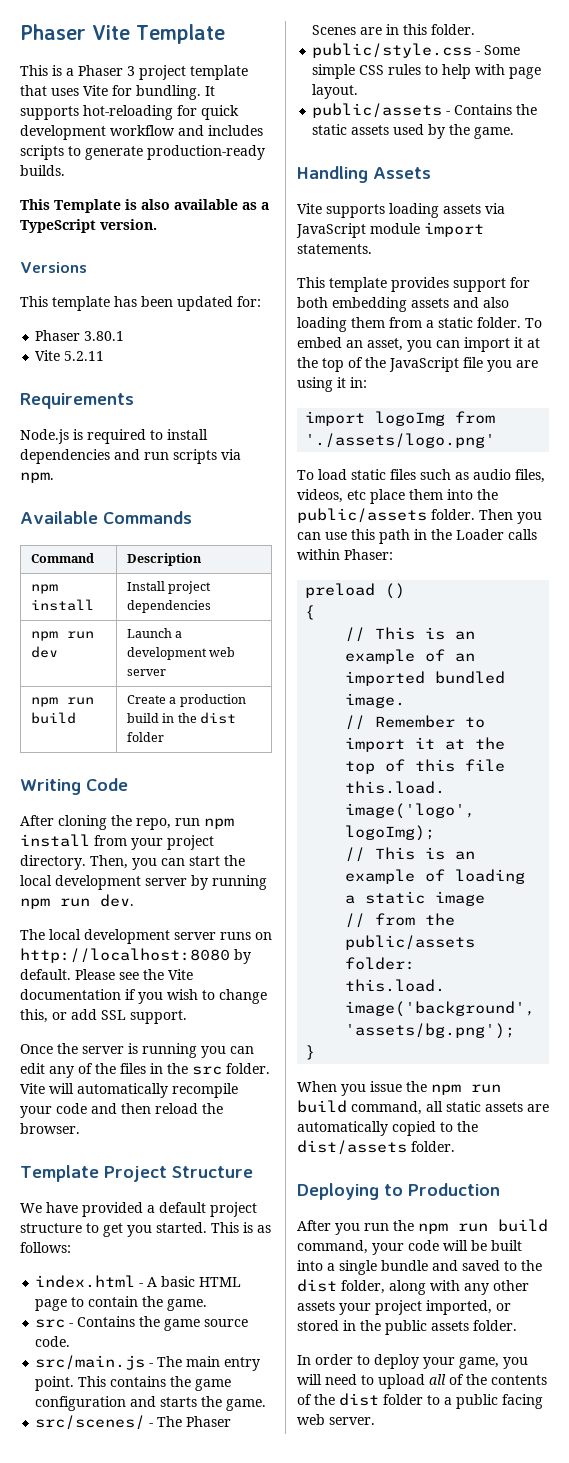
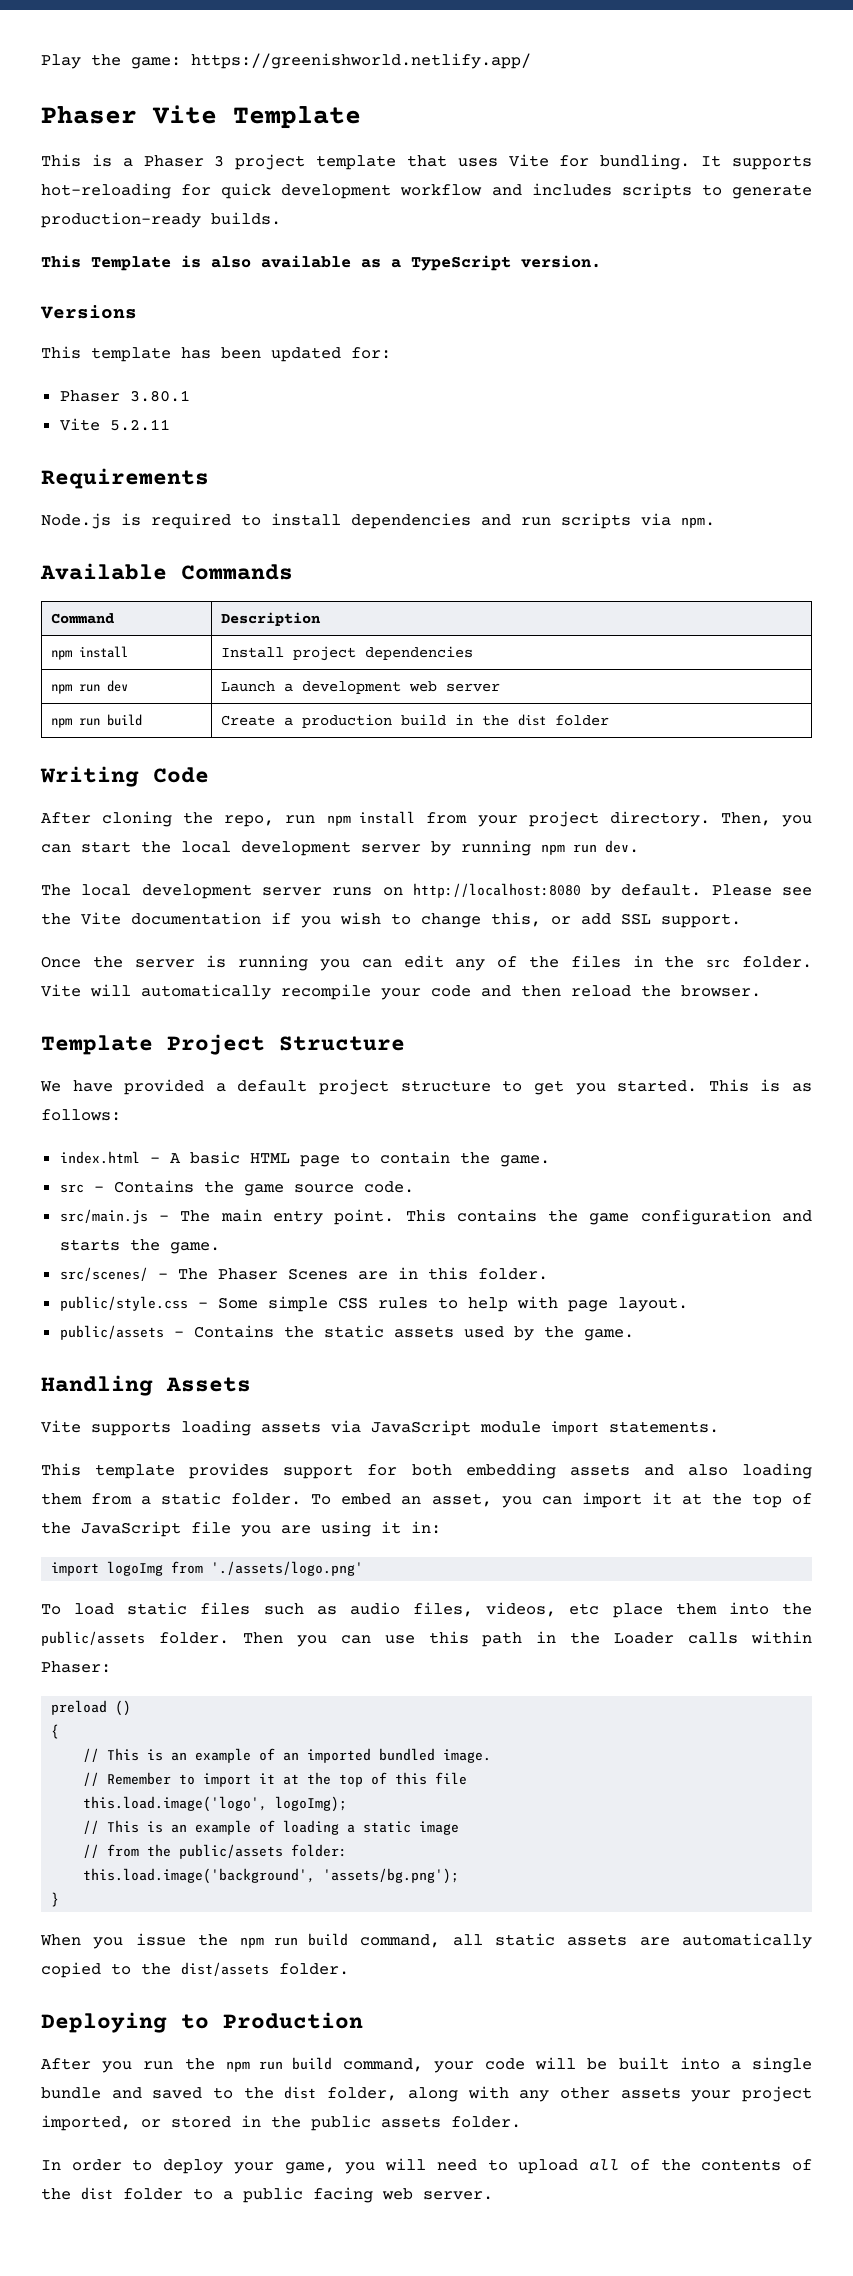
(20, 32) none -> [41,53,531,69] Play the game: https://greenishworld.netlify.app/ //

